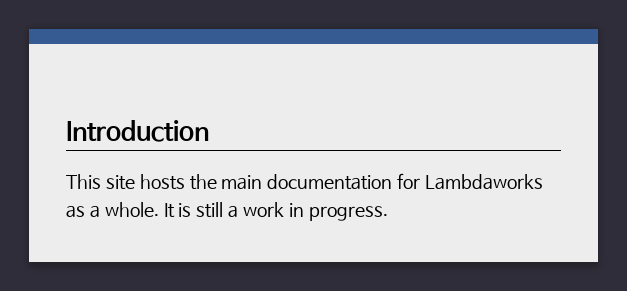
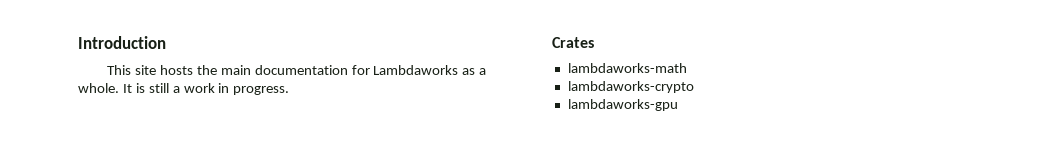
(388, 213) none -> [552,37,594,48] [567,63,687,73] [567,81,694,93] [567,99,678,111] // Crates // lambdaworks-math // lambdaworks-crypto // lambdaworks-gpu

